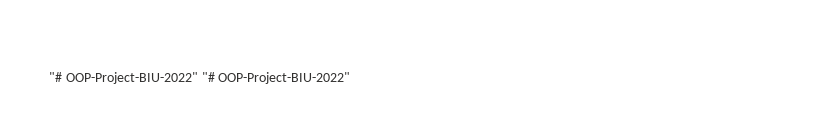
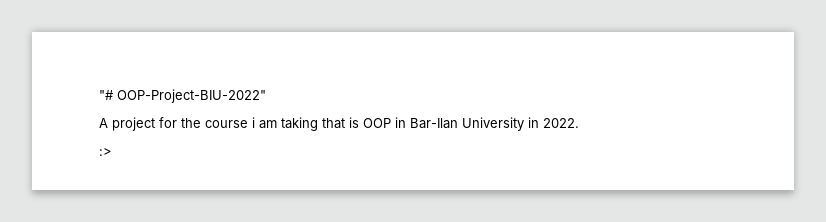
[49,72,351,84] "# OOP-Project-BIU-2022" "# OOP-Project-BIU-2022" -> [99,89,266,103] [99,117,579,131] [99,148,112,156] "# OOP-Project-BIU-2022" // A project for the course i am taking that is OOP in Bar-Ilan University in 2022. // :>

